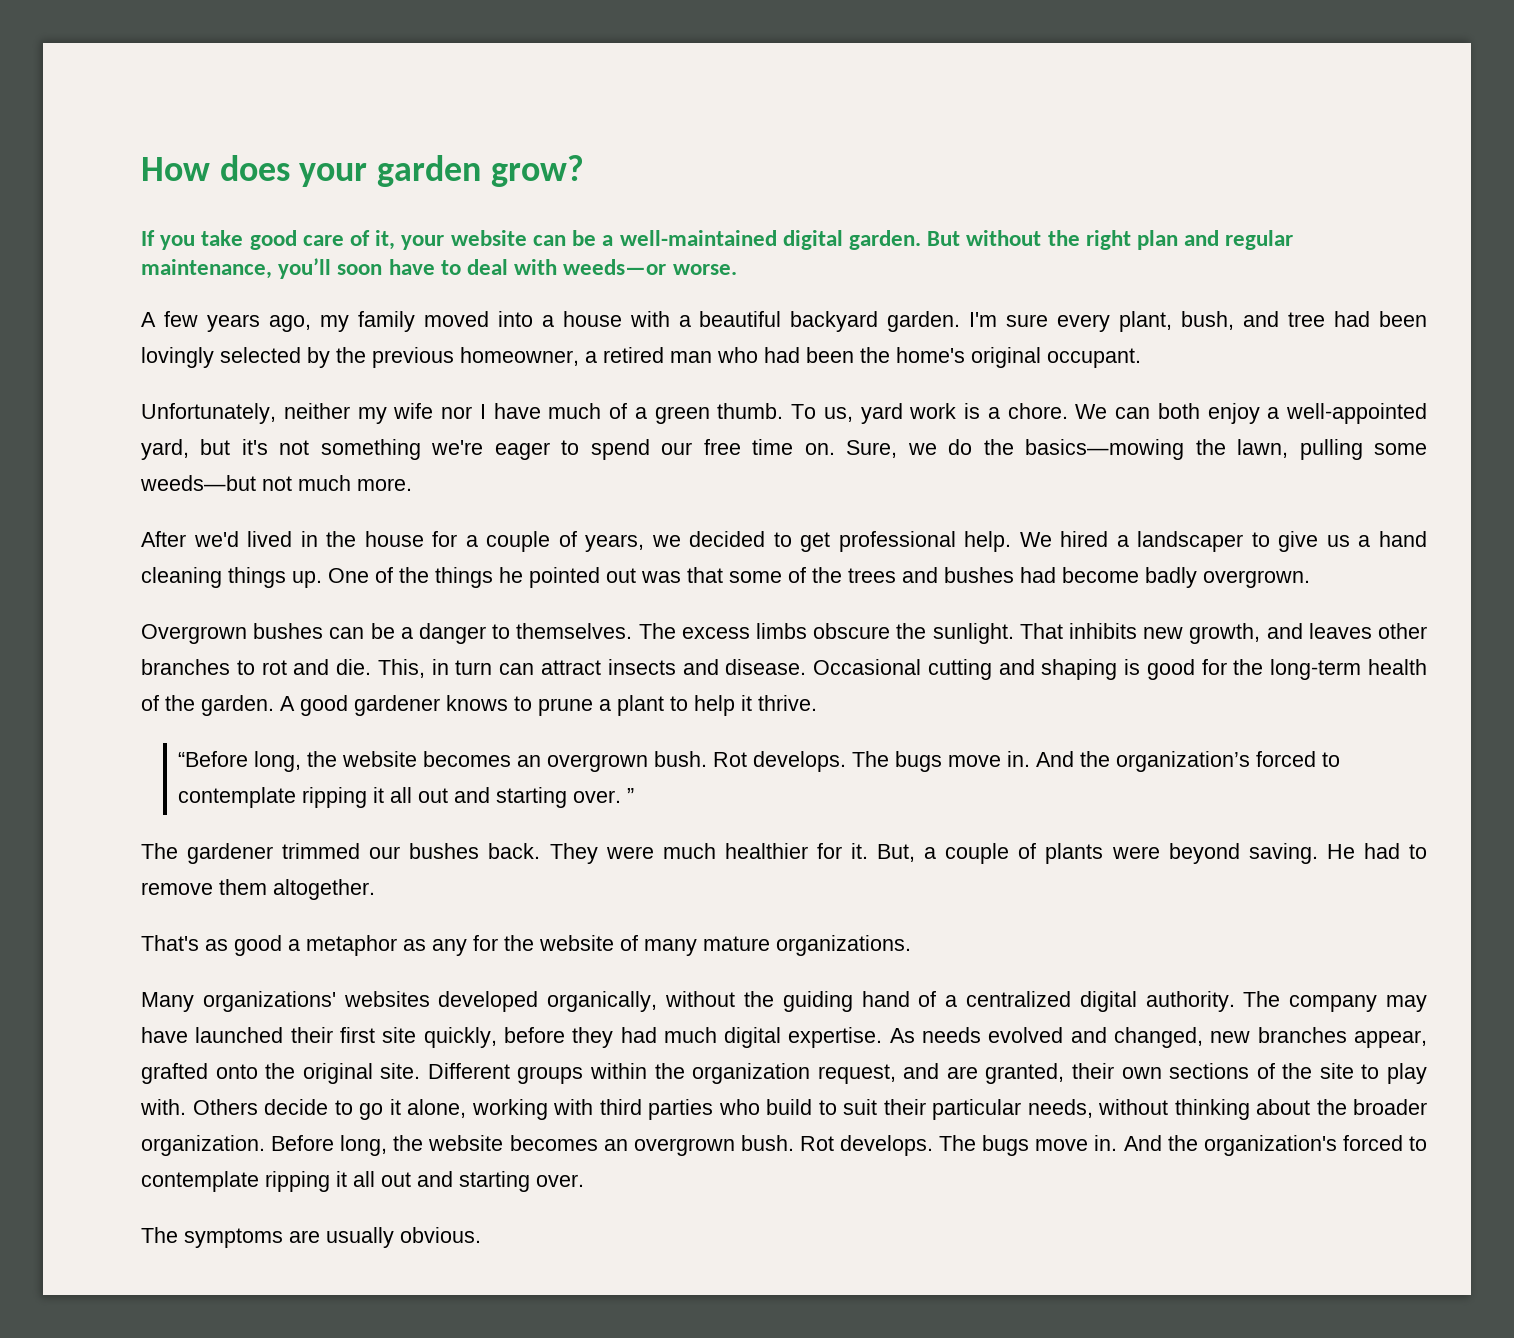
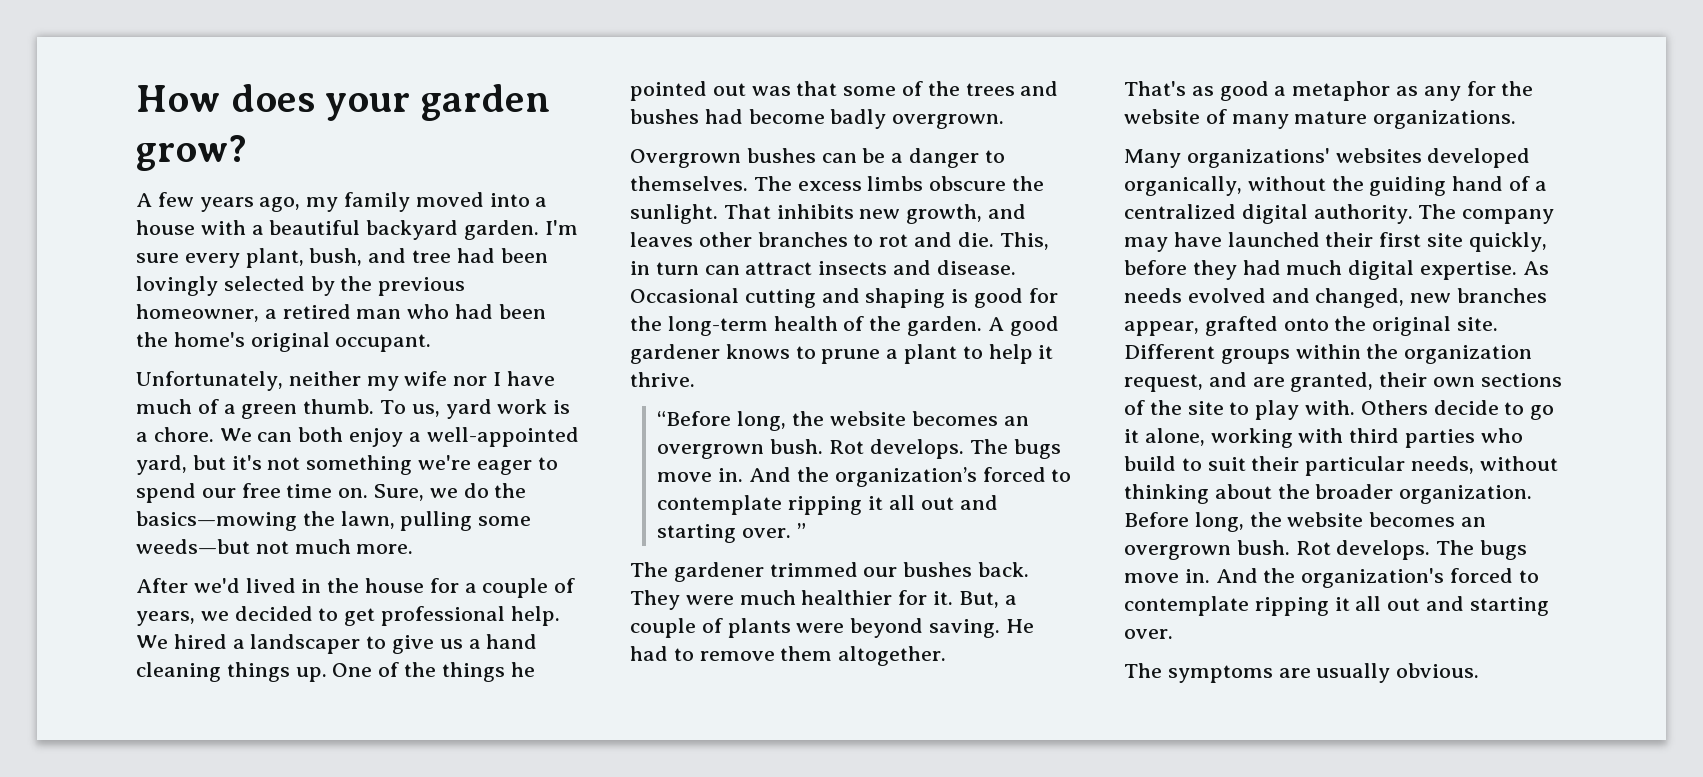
[141,230,1294,250] [141,258,737,279] // If you take good care of it, your website can be a well-maintained digital garden. But without the right plan and regular maintenance, you’ll soon have to deal with weeds—or worse. -> (247, 153) none

